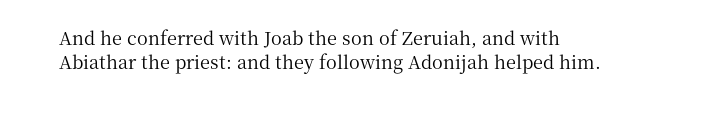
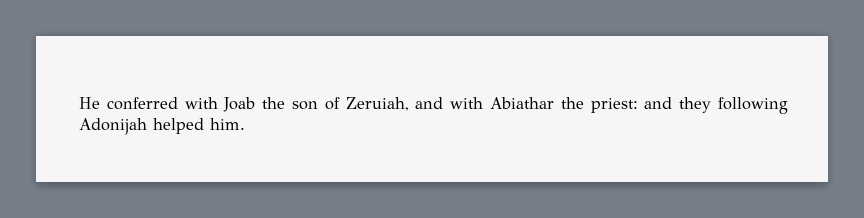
[59,30,122,45] And he -> [79,97,100,109] He

